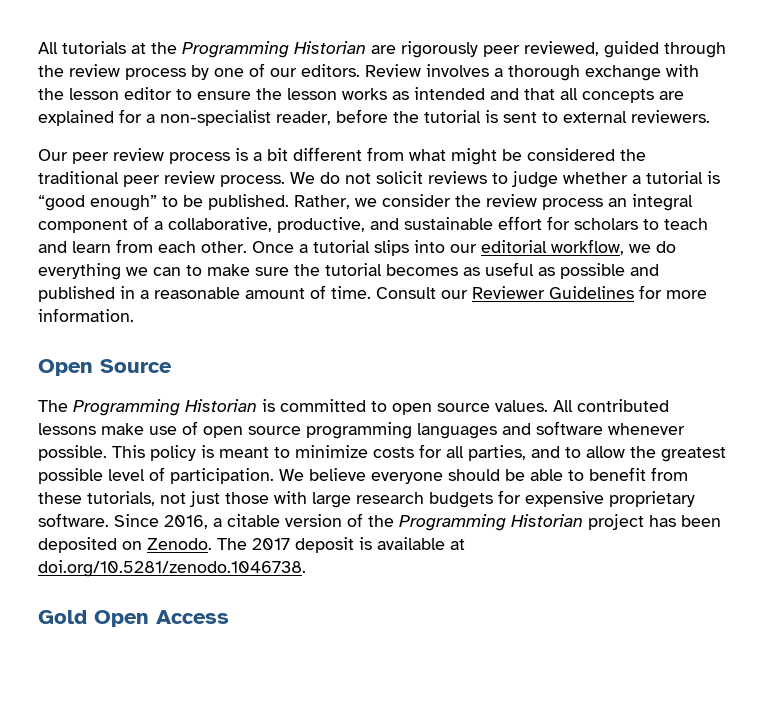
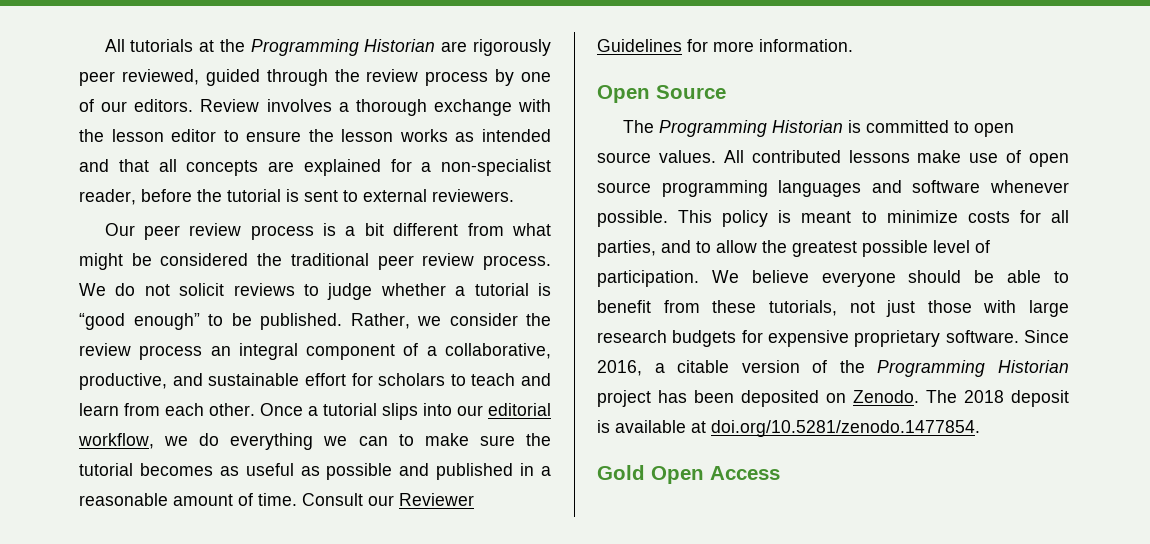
[252,538,290,550] 2017 -> [964,390,1004,403] 2018
[38,560,306,577] doi.org/10.5281/zenodo.1046738. -> [711,420,980,437] doi.org/10.5281/zenodo.1477854.

